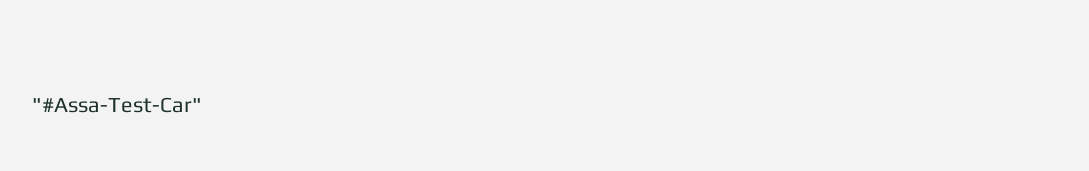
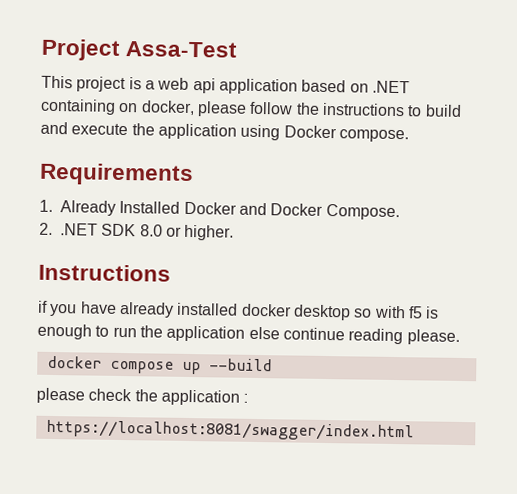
[32,97,202,113] "#Assa-Test-Car" -> [41,38,238,61] [41,75,410,95] [40,98,462,117] [40,121,409,143] [39,162,194,187] [39,199,400,221] [39,222,235,241] [38,263,171,282] [38,300,440,321] [37,323,460,345] [46,355,272,375] [36,387,249,406] [45,419,414,442] Project Assa-Test // This project is a web api application based on .NET containing on docker, please follow the instructions to build and execute the application using Docker compose. // Requirements // 1. Already Installed Docker and Docker Compose. // 2. .NET SDK 8.0 or higher. // Instructions // if you have already installed docker desktop so with f5 is enough to run the application else continue reading please. // docker compose up --build // please check the application : // https://localhost:8081/swagger/index.html

